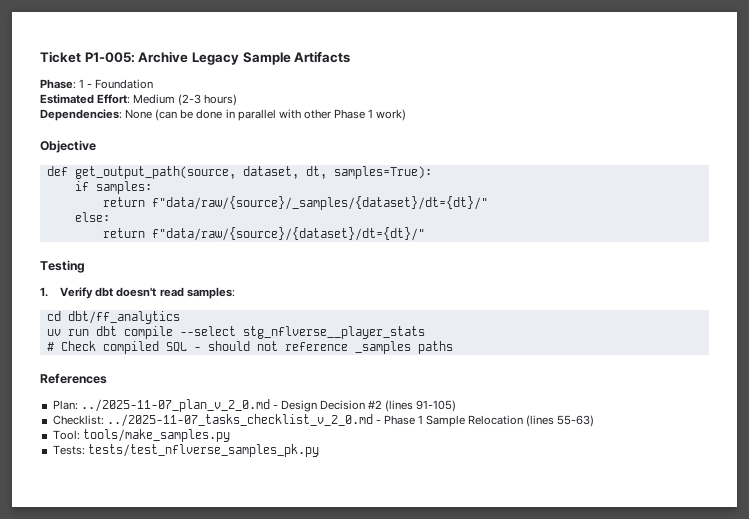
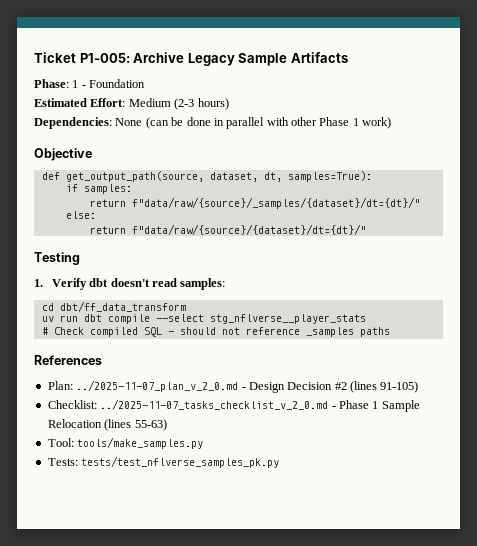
[67,311,180,324] dbt/ff_analytics -> [59,301,186,312] dbt/ff_data_transform

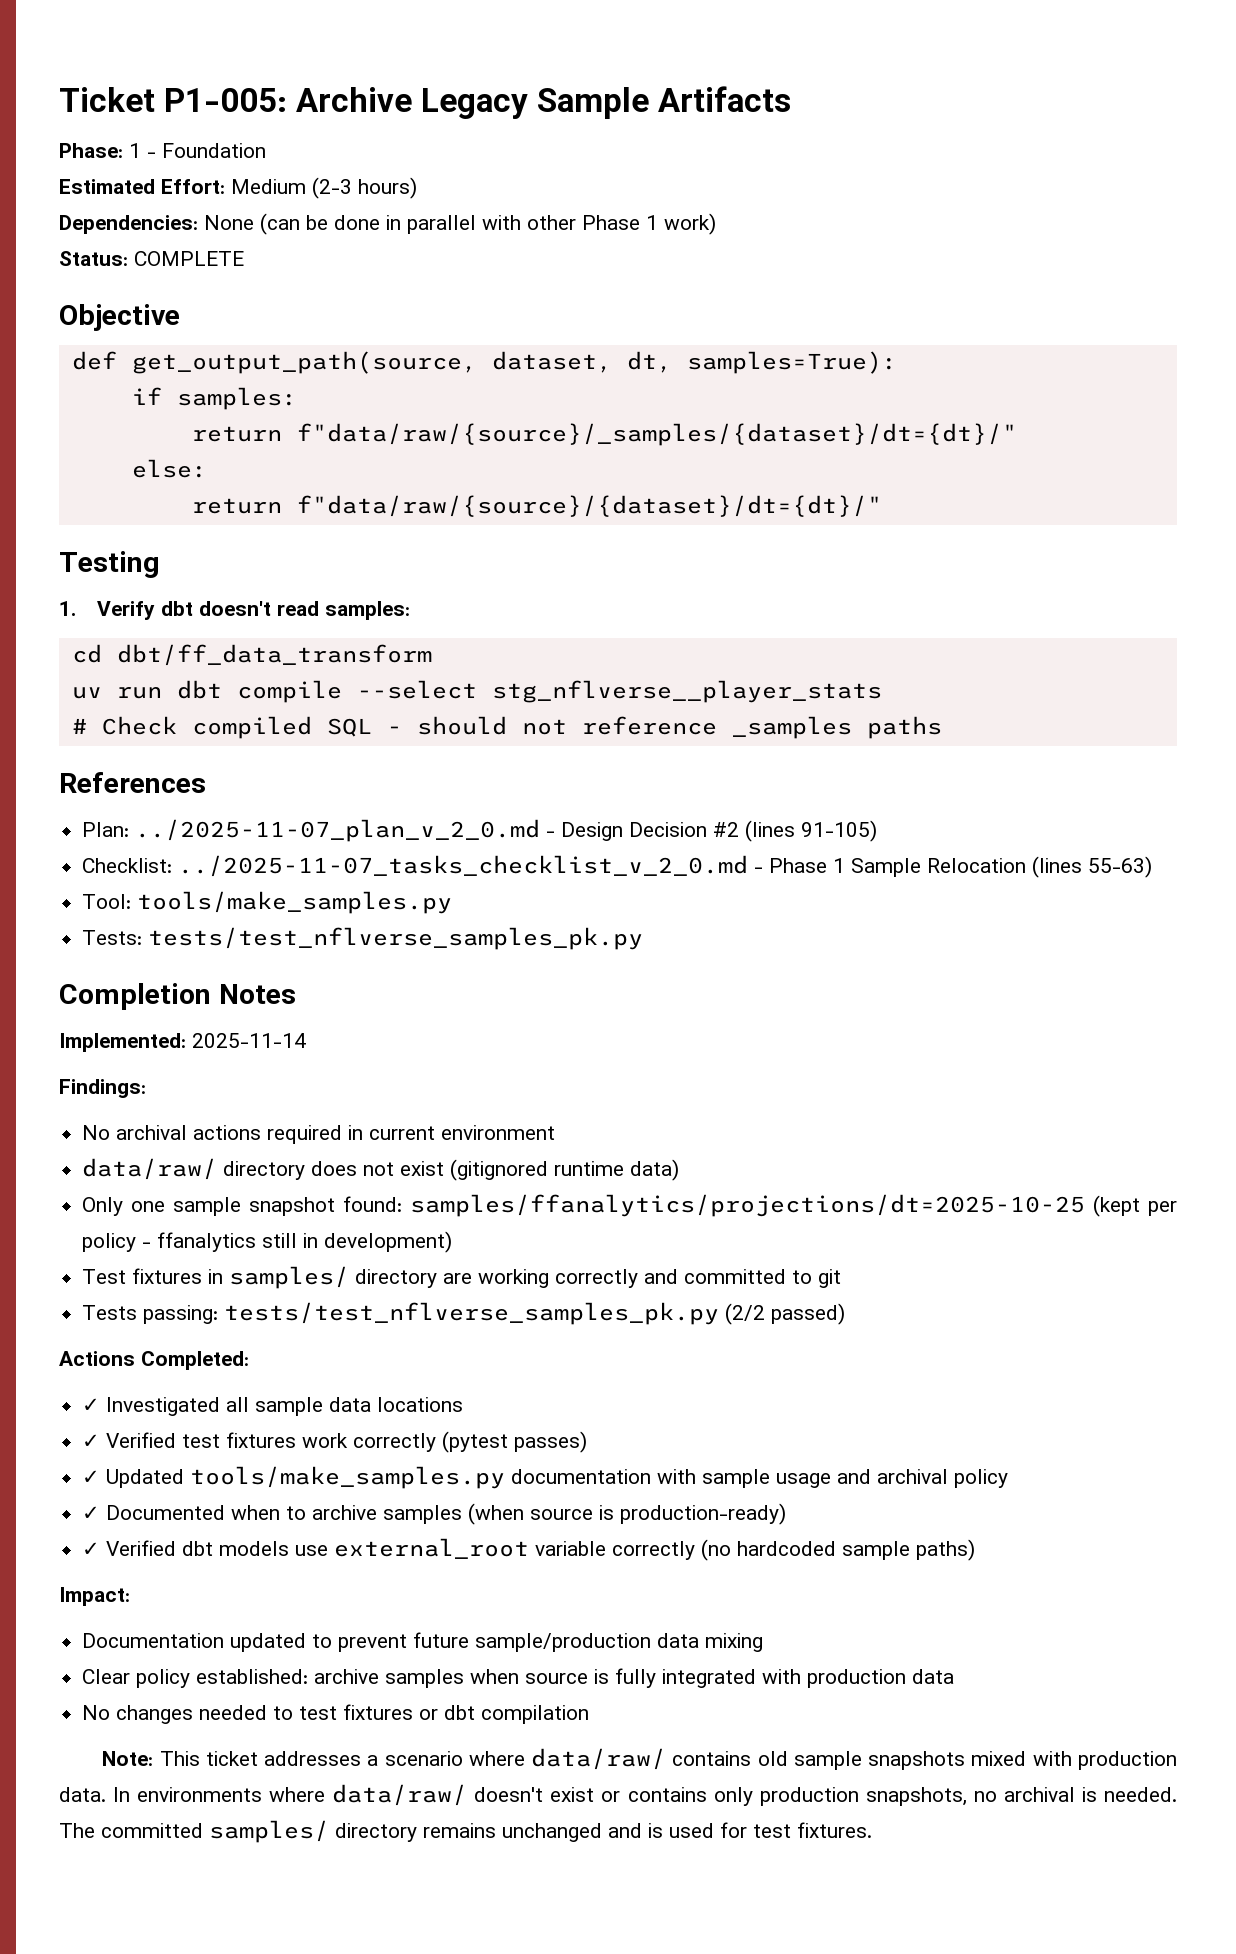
(392, 123) none -> [59,251,244,266] // Status: COMPLETE
(280, 462) none -> [59,983,296,1010] [59,1033,306,1052] [59,1079,146,1098] [82,1125,556,1144] [82,1158,680,1181] [82,1194,1177,1217] [82,1231,453,1253] [82,1266,842,1289] [82,1302,846,1325] [59,1351,249,1370] [82,1397,464,1416] [82,1431,588,1453] [82,1466,1009,1489] [82,1503,787,1525] [82,1538,976,1561] [59,1587,130,1606] [82,1632,764,1652] [82,1668,955,1688] [82,1704,590,1724] [102,1748,1177,1770] [59,1784,1178,1806] [59,1820,872,1843] // Completion Notes // Implemented: 2025-11-14 // Findings: // No archival actions required in current environment // data/raw/ directory does not exist (gitignored runtime data) // Only one sample snapshot found: samples/ffanalytics/projections/dt=2025-10-25 (kept per policy - ffanalytics still in development) // Test fixtures in samples/ directory are working correctly and committed to git // Tests passing: tests/test_nflverse_samples_pk.py (2/2 passed) // Actions Completed: // ✓ Investigated all sample data locations // ✓ Verified test fixtures work correctly (pytest passes) // ✓ Updated tools/make_samples.py documentation with sample usage and archival policy // ✓ Documented when to archive samples (when source is production-ready) // ✓ Verified dbt models use external_root variable correctly (no hardcoded sample paths) // Impact: // Documentation updated to prevent future sample/production data mixing // Clear policy established: archive samples when source is fully integrated with production data // No changes needed to test fixtures or dbt compilation // Note: This ticket addresses a scenario where data/raw/ contains old sample snapshots mixed with production data. In environments where data/raw/ doesn't exist or contains only production snapshots, no archival is needed. The committed samples/ directory remains unchanged and is used for test fixtures.

